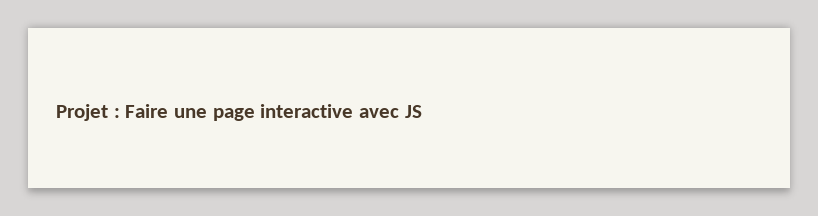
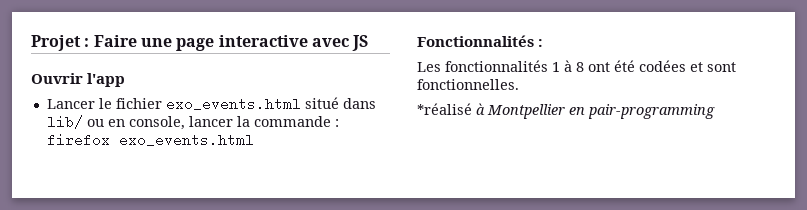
(422, 111) none -> [31,73,126,87] [46,97,376,111] [46,115,339,130] [46,133,254,147] [417,35,544,47] [417,60,736,72] [417,79,519,90] [417,103,715,119] // Ouvrir l'app // Lancer le fichier exo_events.html situé dans lib/ ou en console, lancer la commande : firefox exo_events.html // Fonctionnalités : // Les fonctionnalités 1 à 8 ont été codées et sont fonctionnelles. // *réalisé à Montpellier en pair-programming

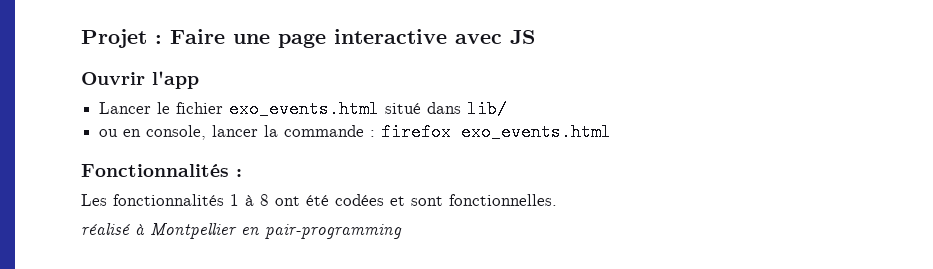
(83, 122) none -> (508, 109) //
[417,103,472,115] *réalisé -> [81,223,130,235] réalisé

